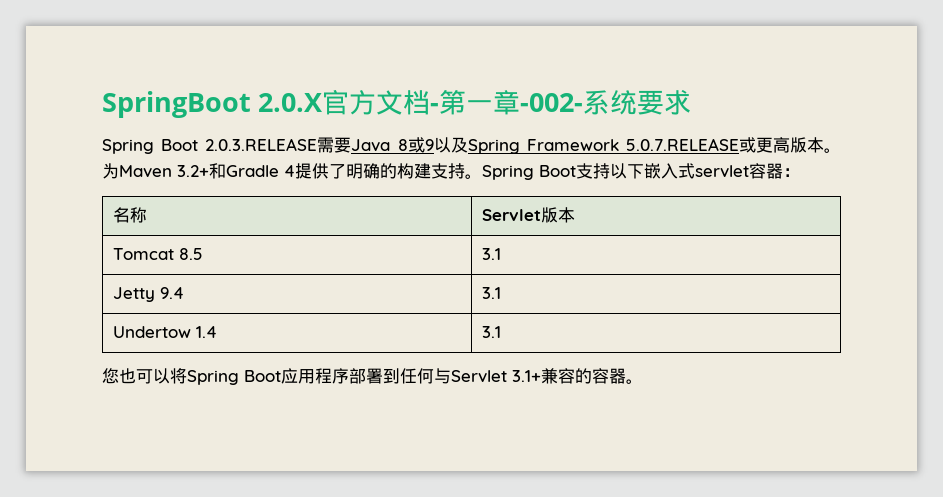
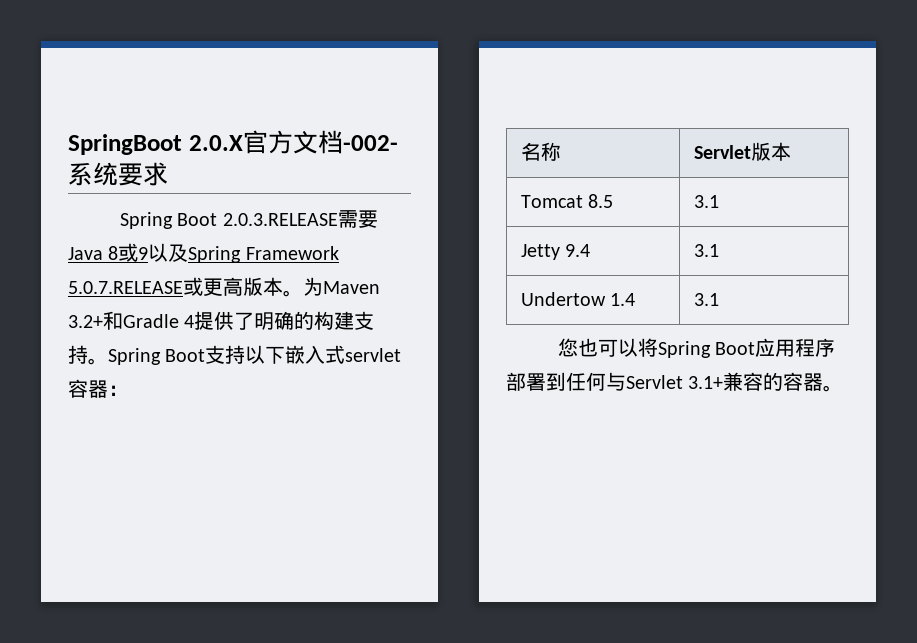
[430,89,521,115] -第一章 -> (343, 142) none

